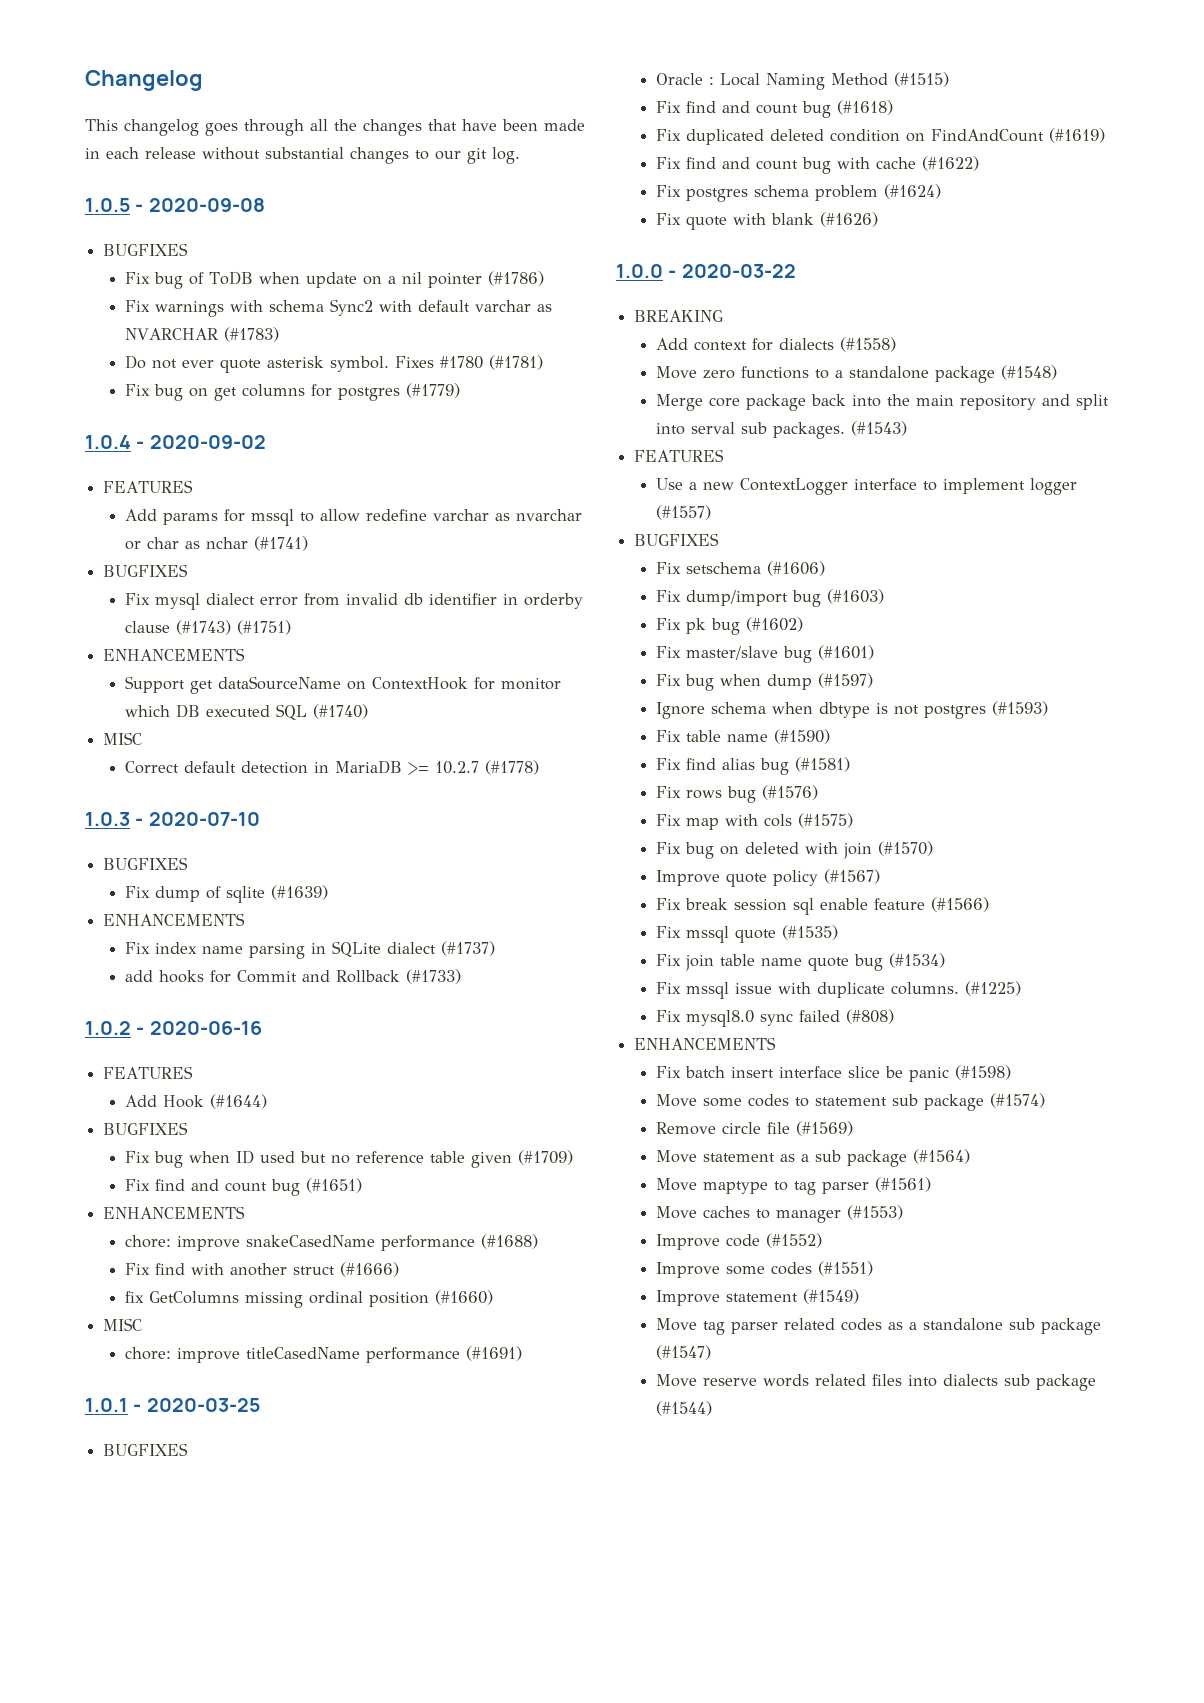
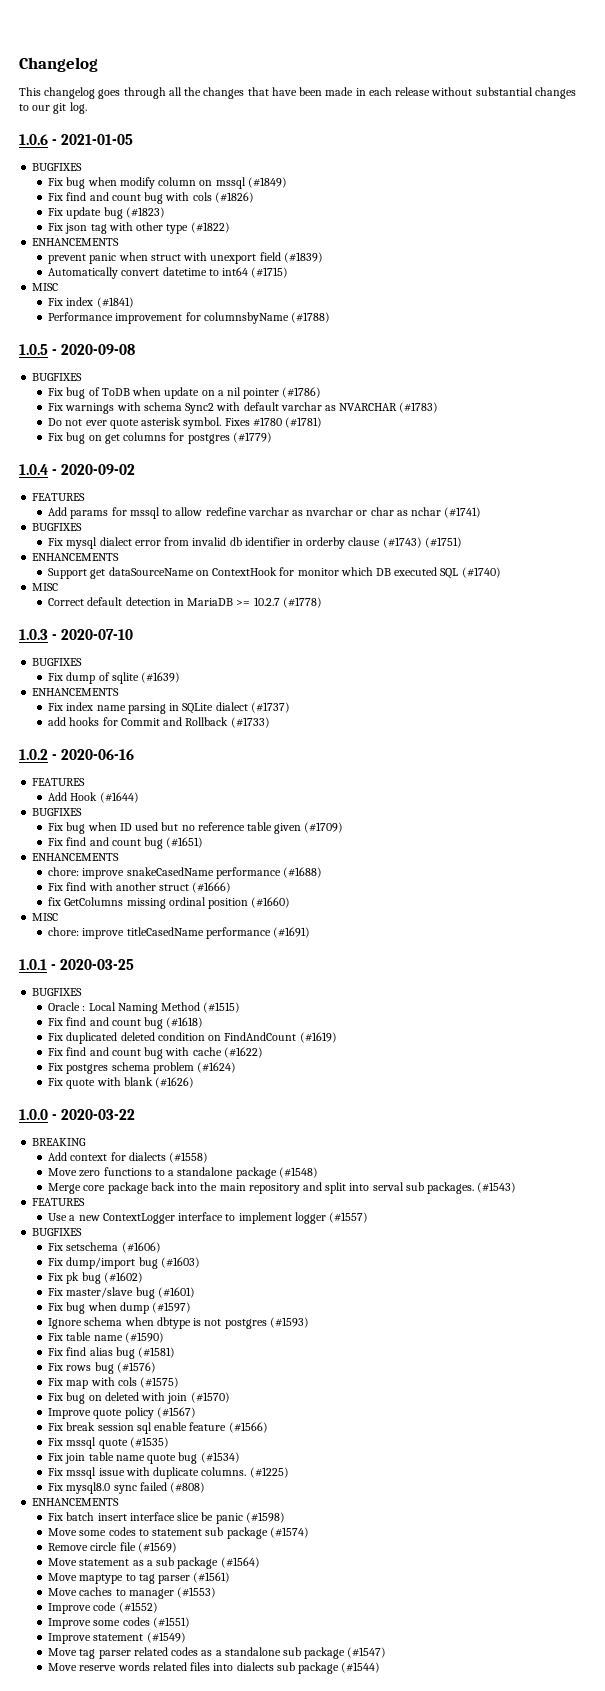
(520, 155) none -> [19,134,134,145] [32,163,83,171] [48,177,287,189] [48,192,254,204] [48,207,165,219] [48,222,230,234] [32,238,120,246] [48,252,323,264] [48,267,289,279] [32,283,59,291] [48,297,134,308] [48,312,331,324] // 1.0.6 - 2021-01-05 // BUGFIXES // Fix bug when modify column on mssql (#1849) // Fix find and count bug with cols (#1826) // Fix update bug (#1823) // Fix json tag with other type (#1822) // ENHANCEMENTS // prevent panic when struct with unexport field (#1839) // Automatically convert datetime to int64 (#1715) // MISC // Fix index (#1841) // Performance improvement for columnsbyName (#1788)

